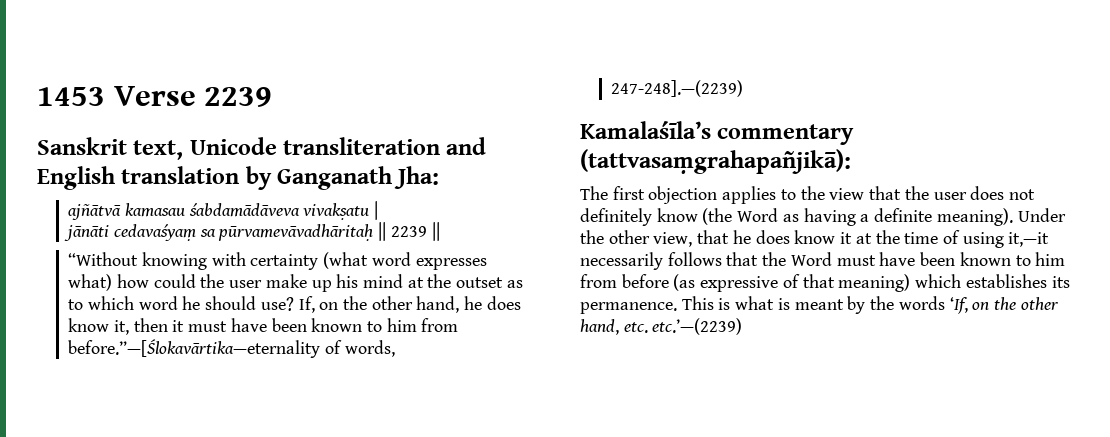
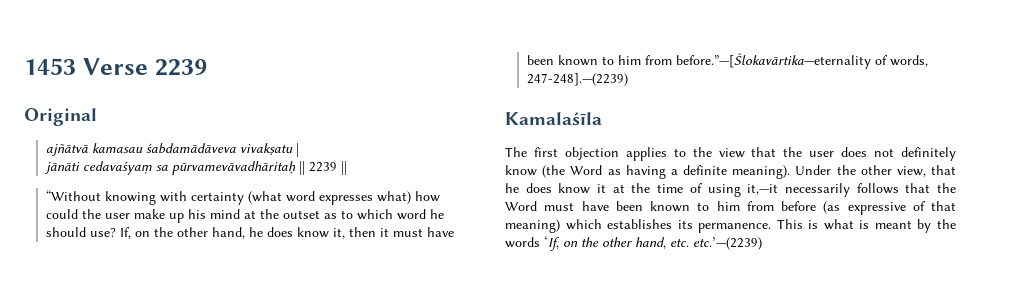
[37,137,487,160] [37,166,440,190] Sanskrit text, Unicode transliteration and English translation by Ganganath Jha: -> [24,108,97,126] Original
[580,121,855,145] [580,149,851,174] Kamalaśīla’s commentary (tattvasaṃgrahapañjikā): -> [505,112,602,125] Kamalaśīla

